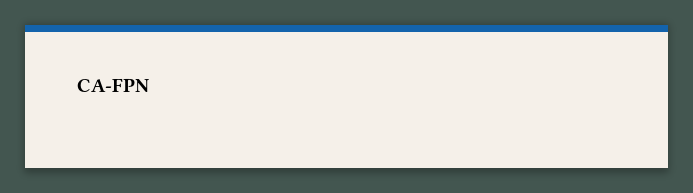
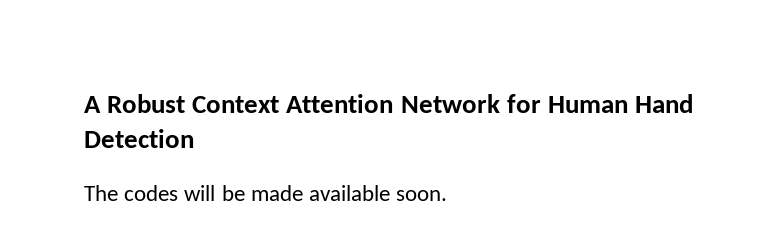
[77,78,150,92] CA-FPN -> [84,94,694,113] [84,129,194,148] [84,185,448,201] A Robust Context Attention Network for Human Hand Detection // The codes will be made available soon.

